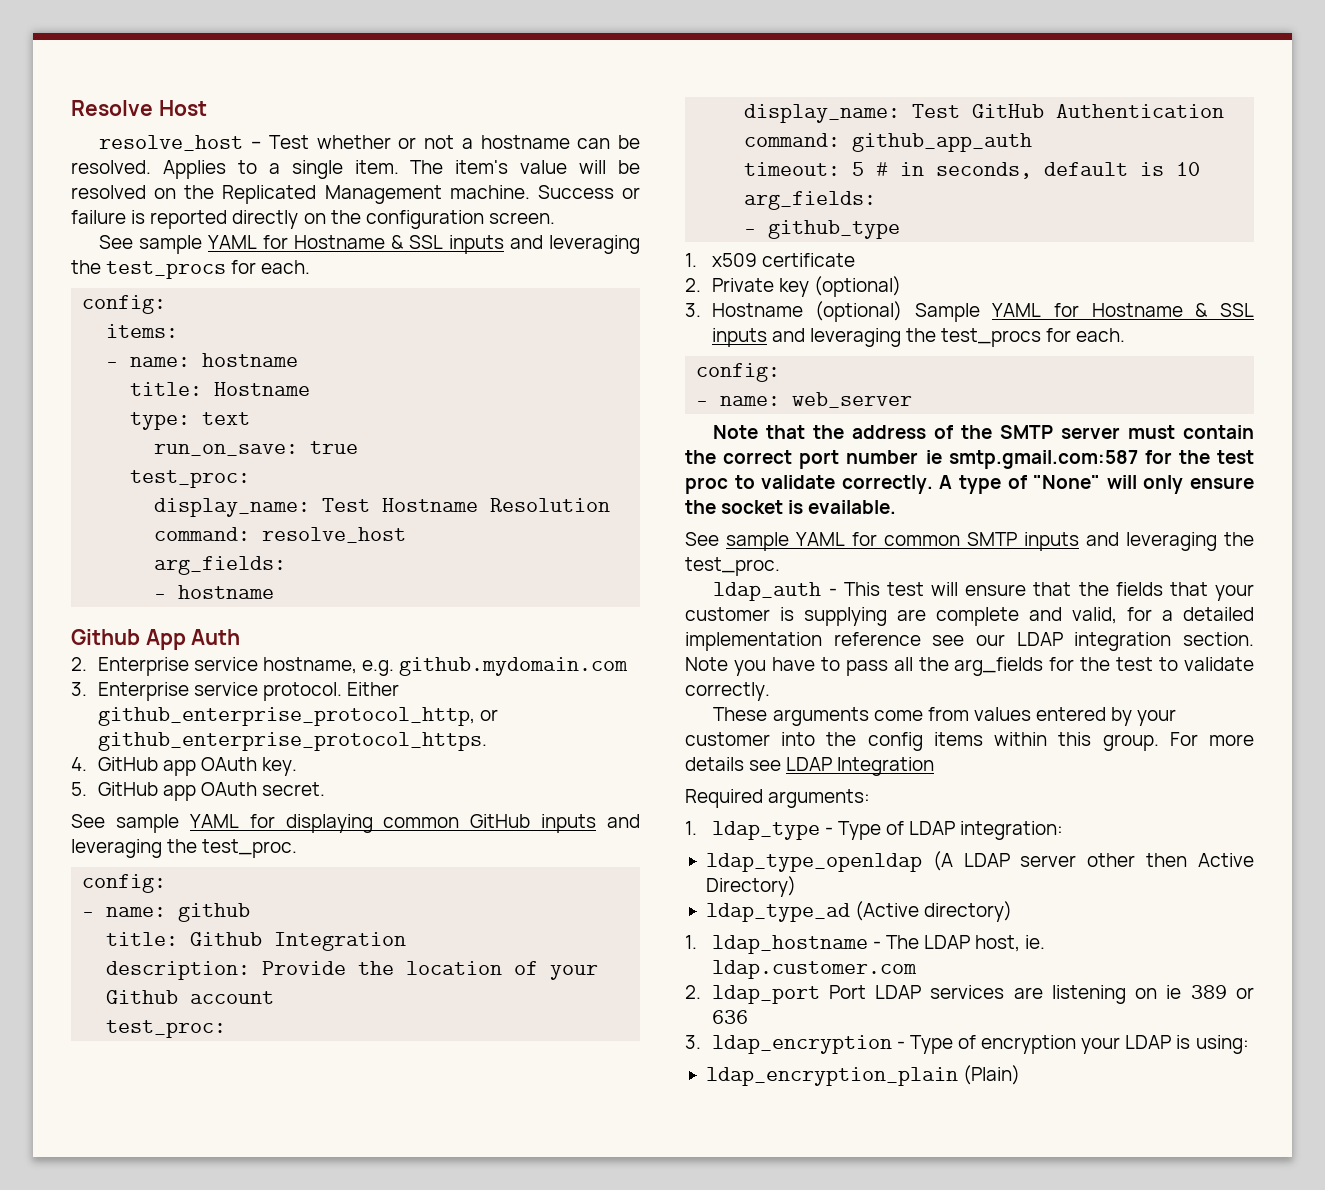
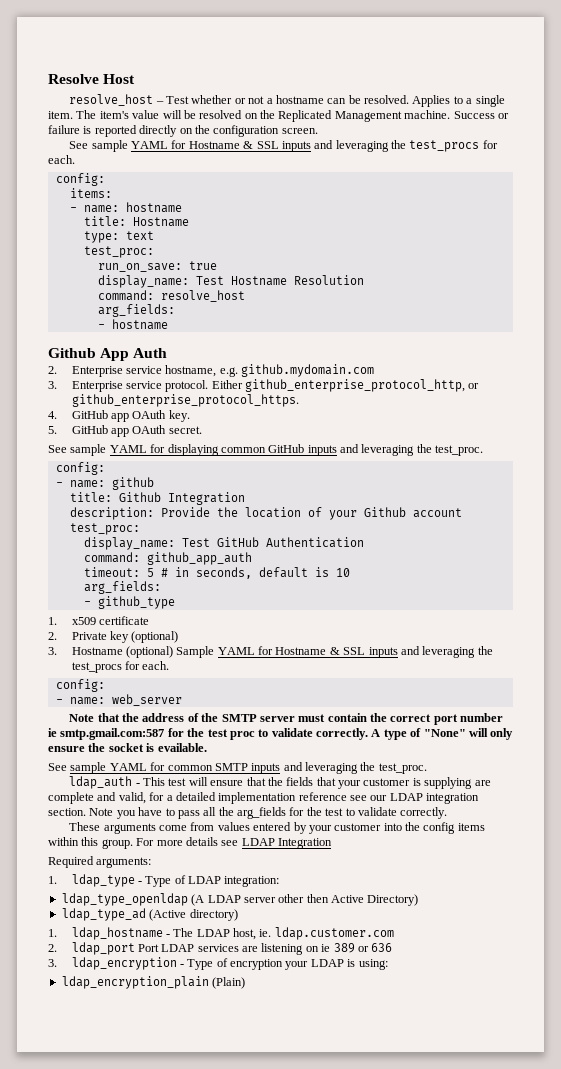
(251, 418) none -> [83,246,154,258] // test_proc:
[130,470,251,488] // test_proc: -> (217, 265) none

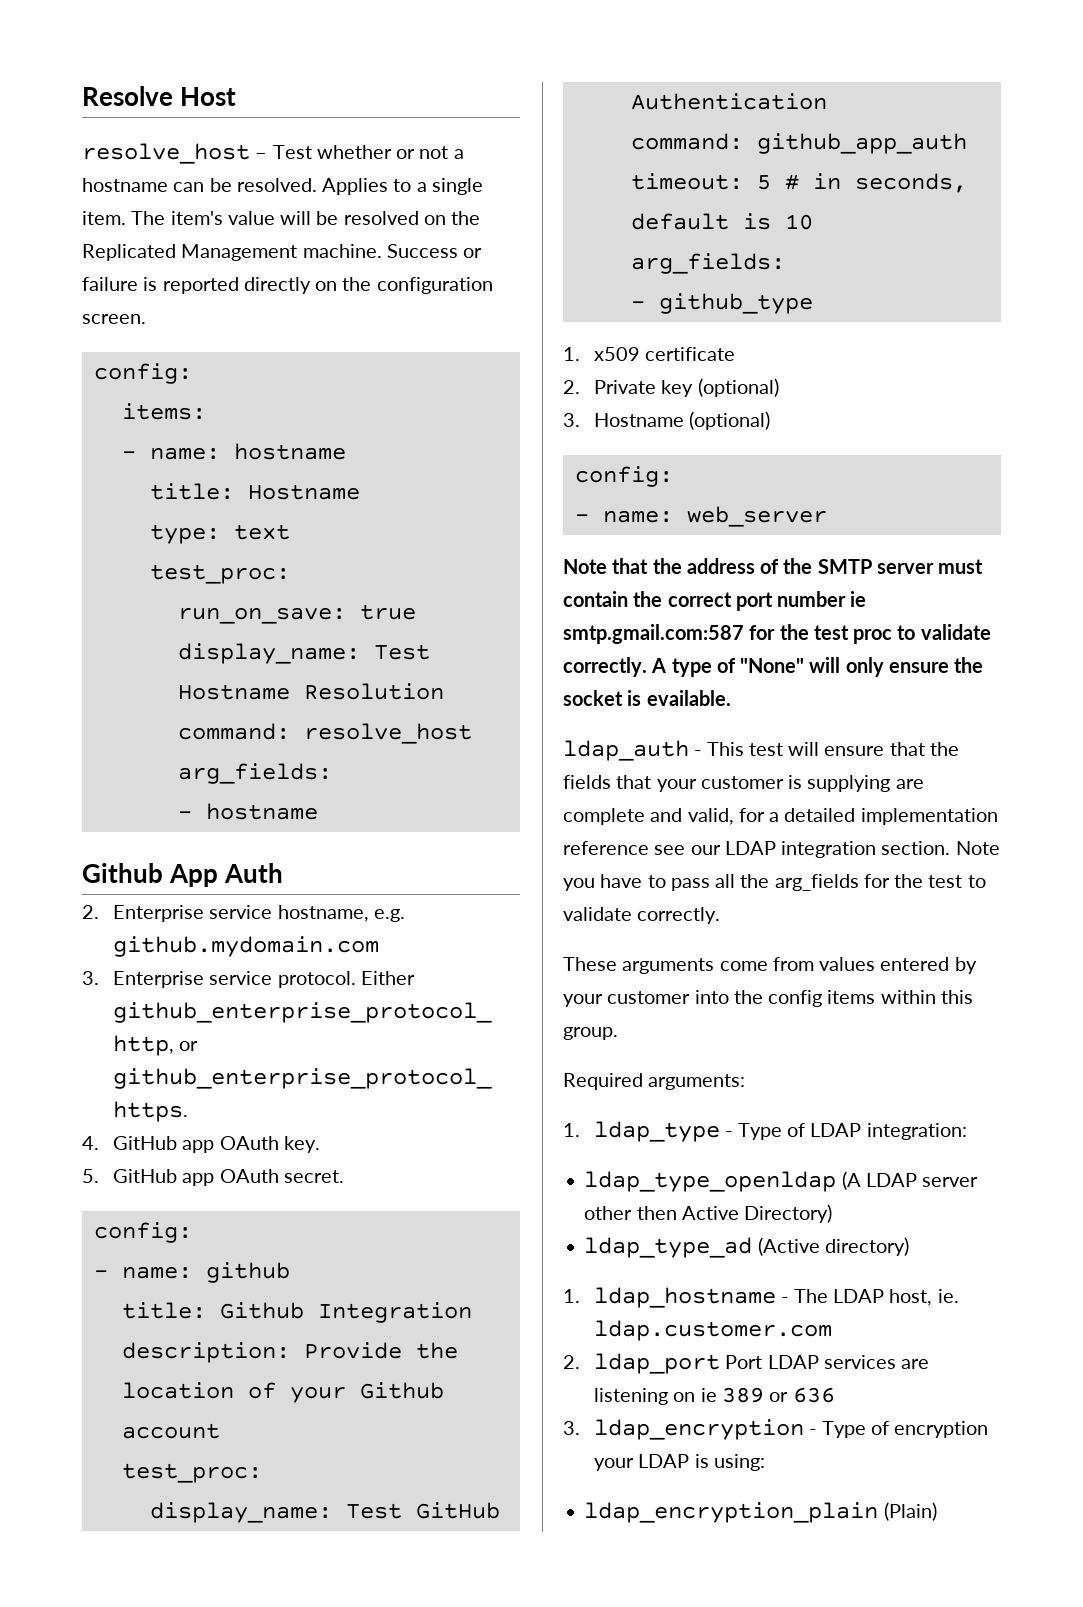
[69,140,498,152] [48,155,75,164] // See sample YAML for Hostname & SSL inputs and leveraging the test_procs for each. -> (146, 319) none
[48,444,484,456] // See sample YAML for displaying common GitHub inputs and leveraging the test_proc. -> (345, 1176) none
[176,646,493,658] [71,661,170,673] Sample YAML for Hostname & SSL inputs and leveraging the test_procs for each. -> (771, 420) none
[48,762,427,774] // See sample YAML for common SMTP inputs and leveraging the test_proc. -> (731, 698) none
[136,837,332,849] For more details see LDAP Integration -> (618, 1033) none

